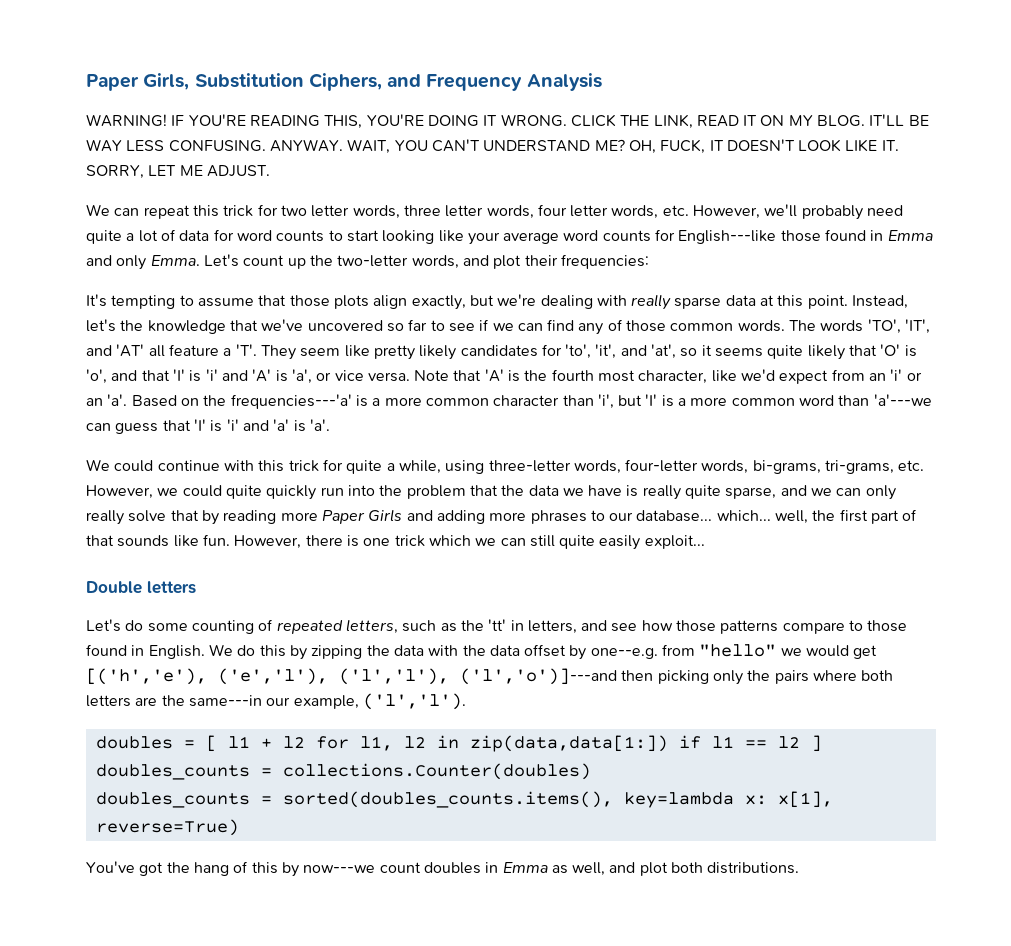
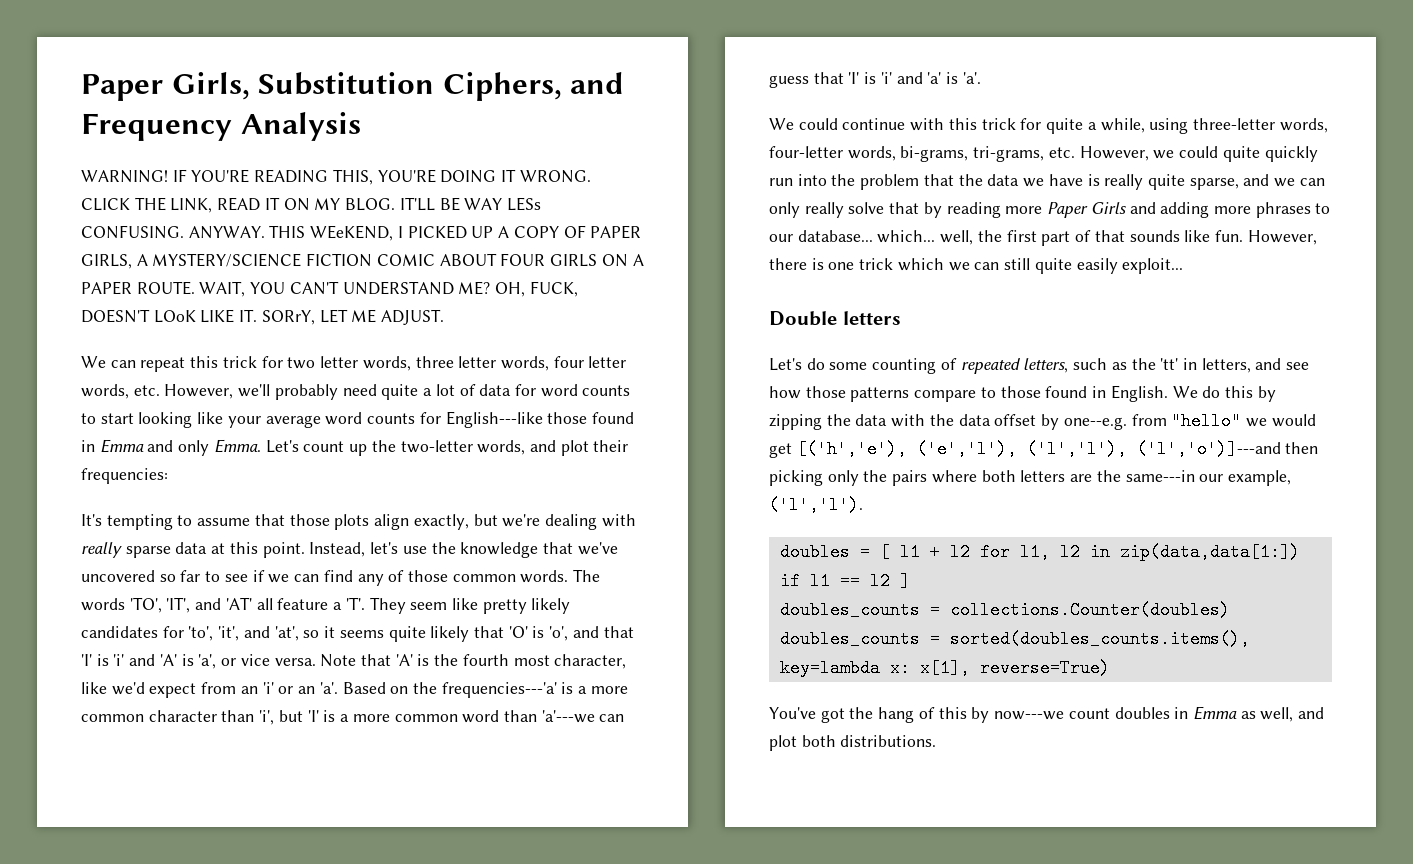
[126,140,165,151] LESS -> [506,197,541,211] LESs
(343, 145) none -> [269,225,642,241] [81,253,644,269] [81,281,195,295] THIS WEeKEND, I PICKED UP A COPY OF PAPER GIRLS, A MYSTERY/SCIENCE FICTION COMIC ABOUT FOUR GIRLS ON A PAPER ROUTE.
[709,139,842,152] IT DOESN'T LOOK -> [81,309,196,323] DOESN'T LOoK
[86,165,144,179] SORRY, -> [261,310,315,325] SORrY,
(116, 325) none -> [402,546,427,554] use

